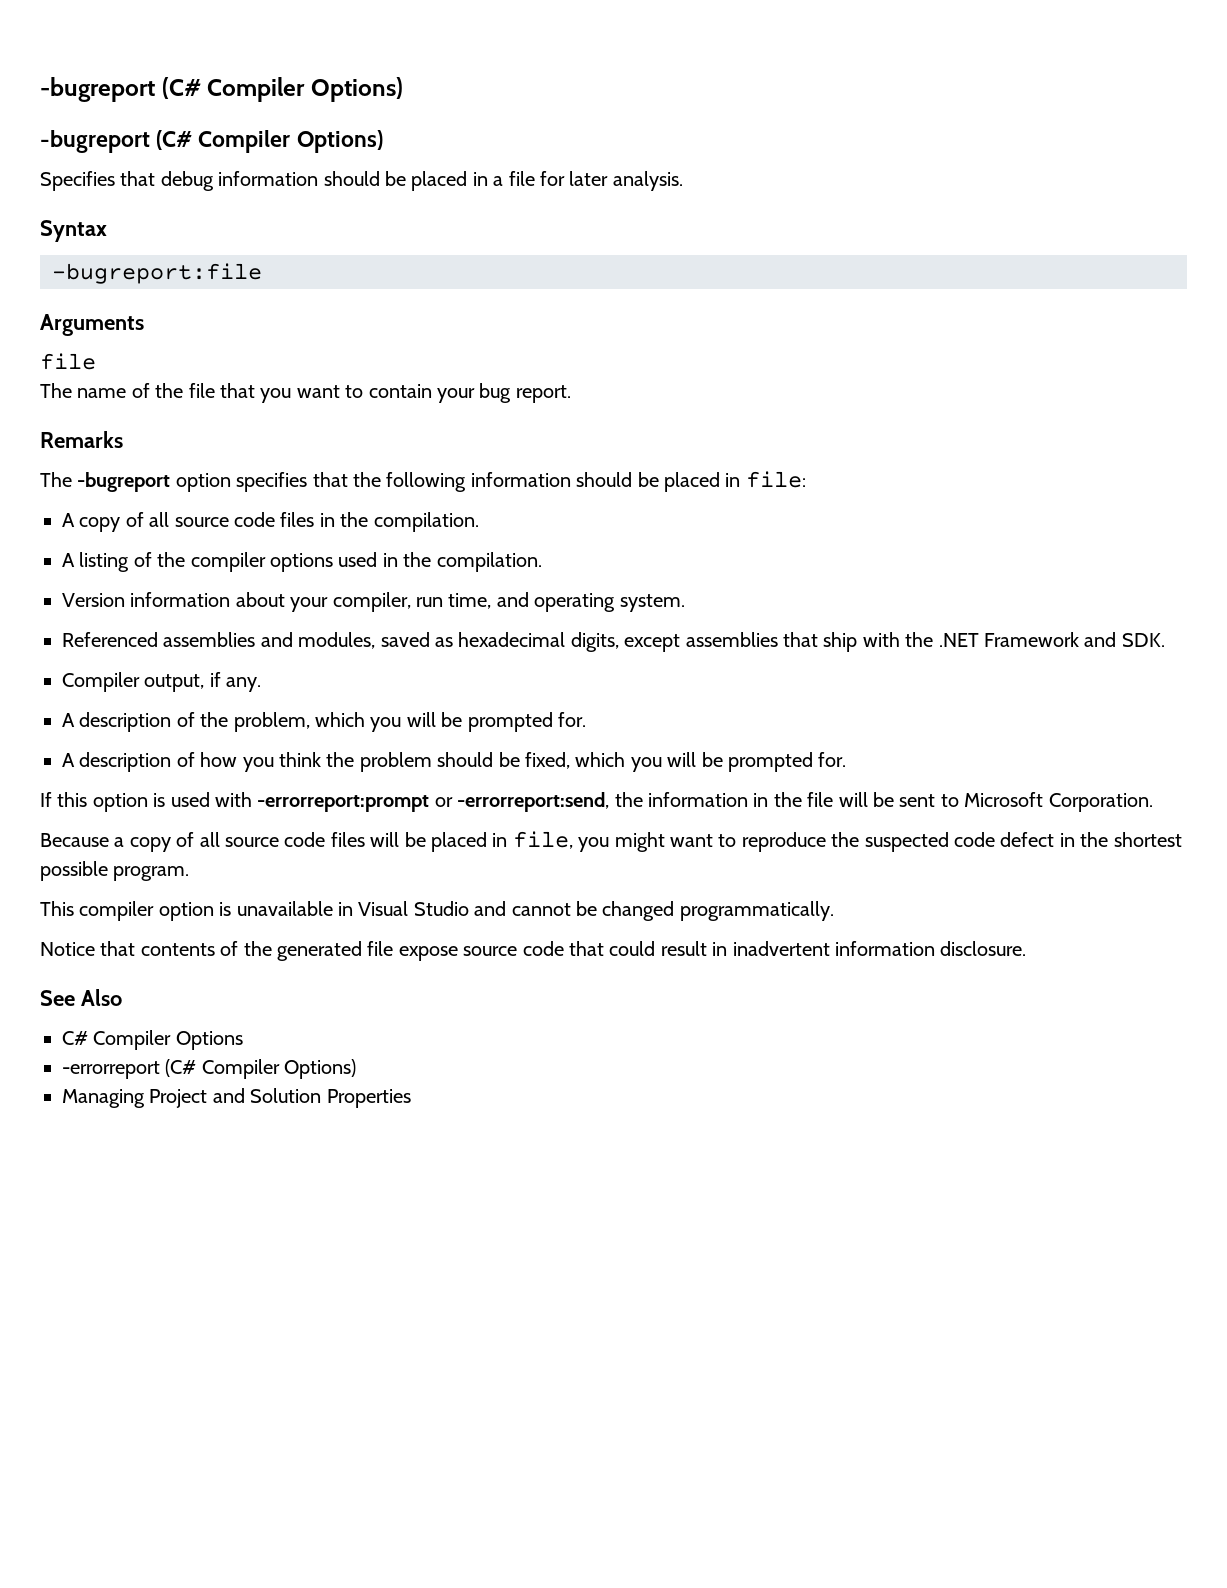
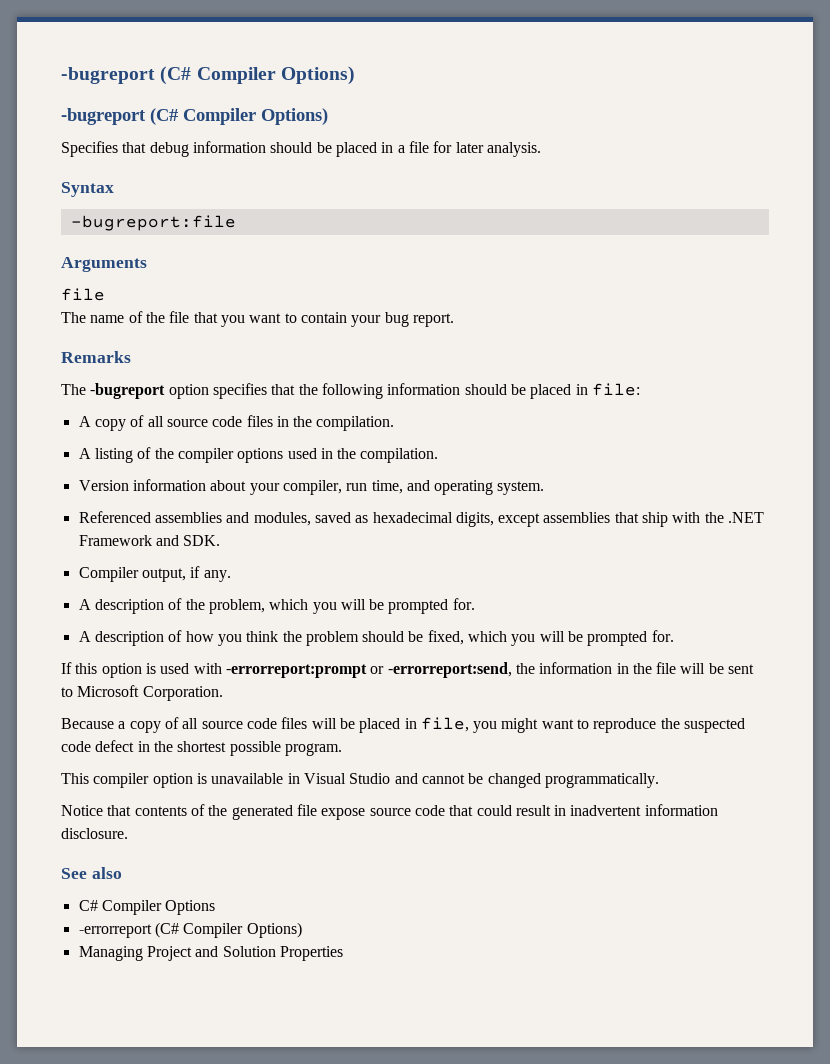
[80,989,122,1006] Also -> [91,867,122,879] also

